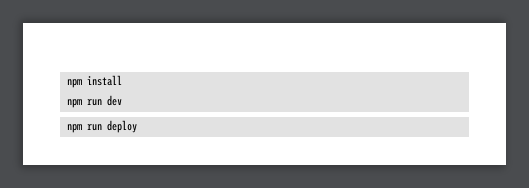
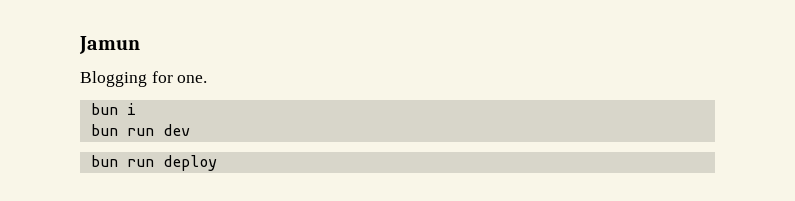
[66,75,122,88] [66,99,82,108] npm install // npm -> [79,36,140,54] [80,71,208,87] [90,103,136,115] [90,124,118,136] Jamun // Blogging for one. // bun i // bun
[66,124,82,133] npm -> [90,155,118,167] bun

